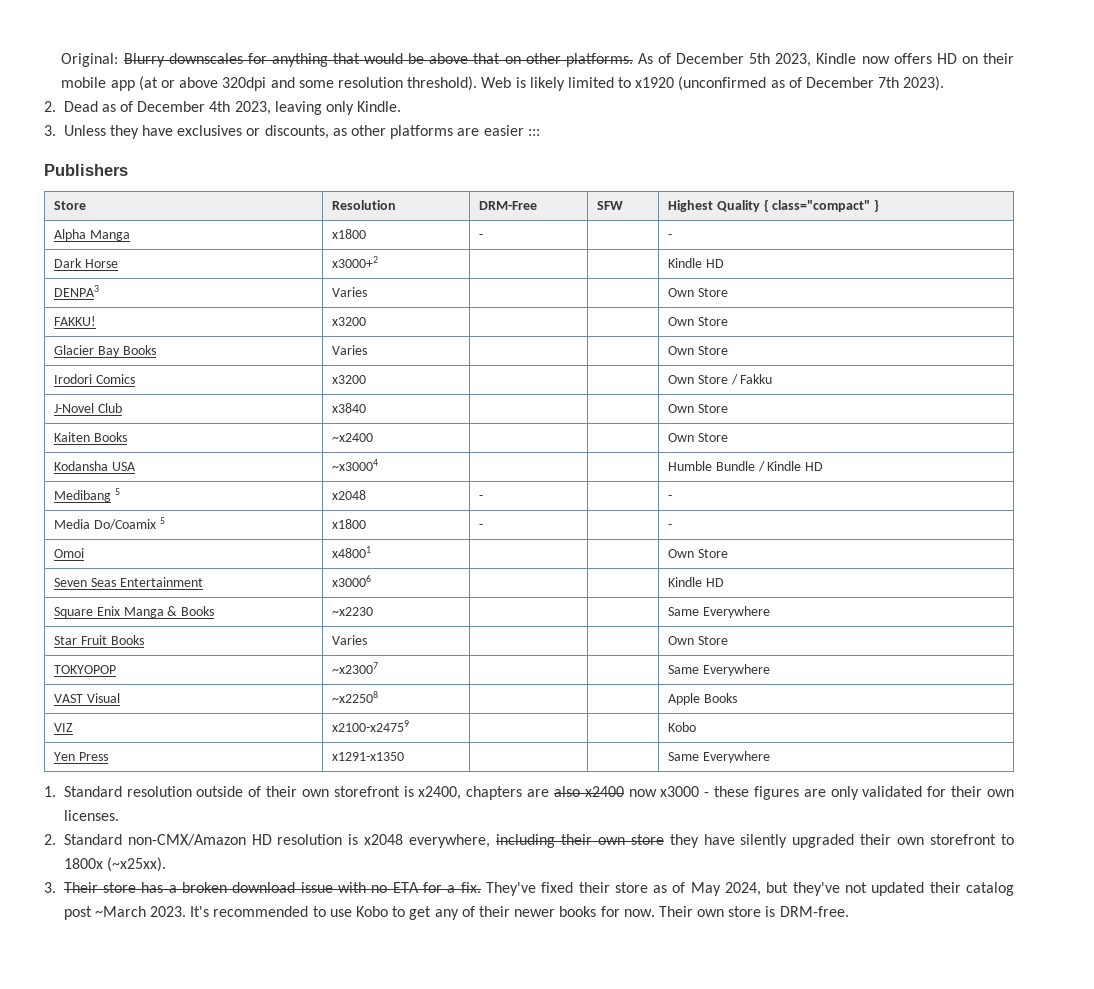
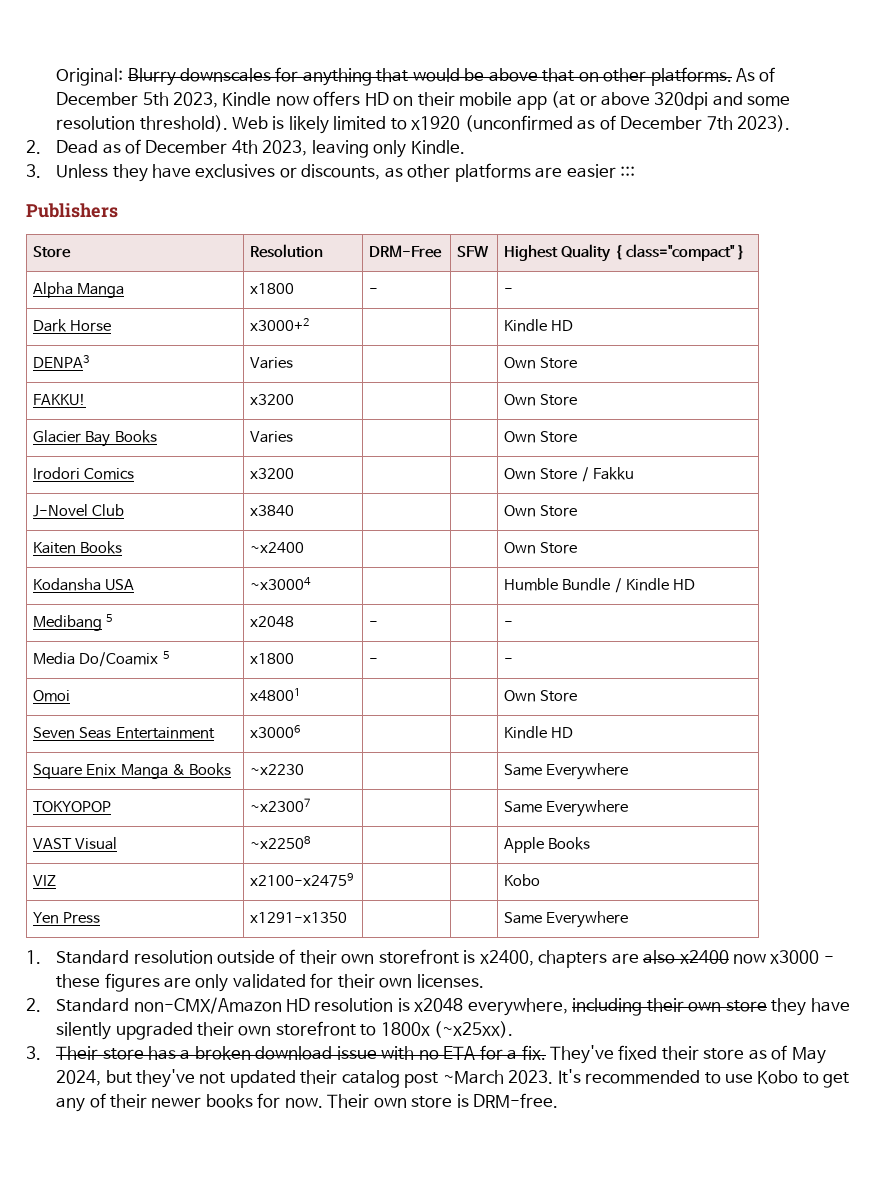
[54,635,144,645] [332,635,368,645] [668,636,728,645] // Star Fruit Books | Varies | | | Own Store -> (629, 771) none

